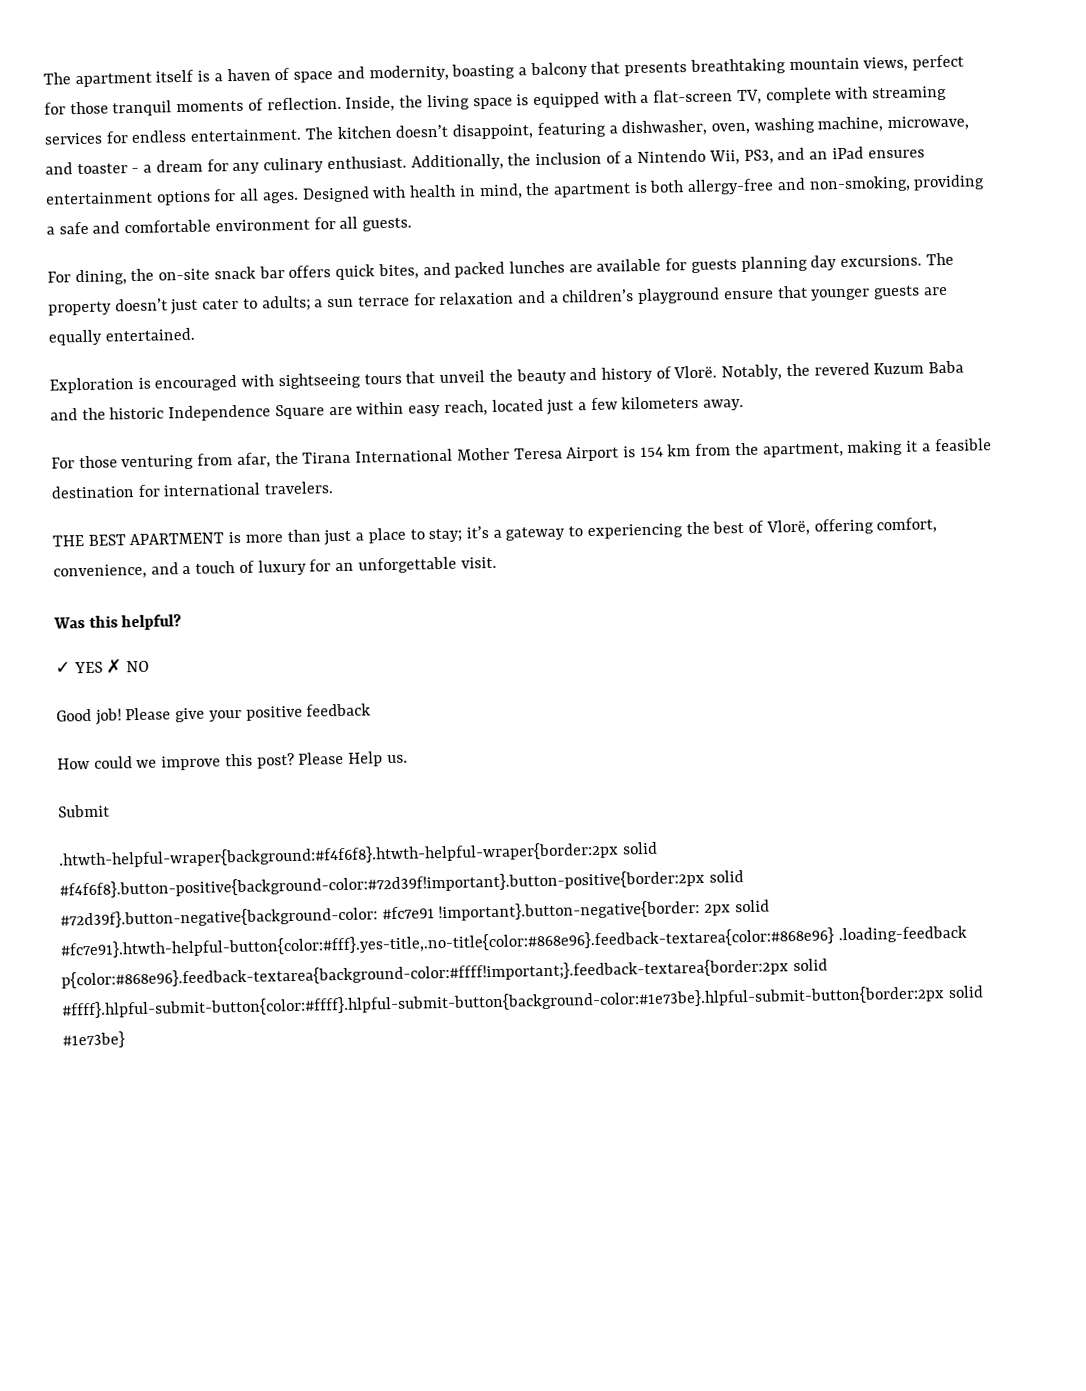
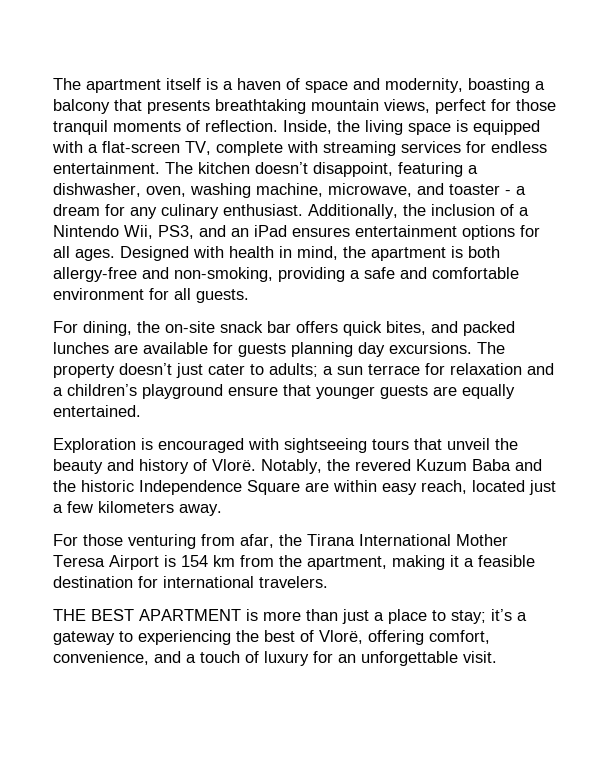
[53,614,183,631] [55,658,151,674] [56,703,372,725] [57,751,408,771] [58,804,110,818] [59,841,658,869] [59,869,744,899] [60,899,770,929] [60,925,967,959] [61,958,828,989] [61,985,984,1019] [62,1031,125,1049] // Was this helpful? // ✓ YES ✗ NO // Good job! Please give your positive feedback // How could we improve this post? Please Help us. // Submit // .htwth-helpful-wraper{background:#f4f6f8}.htwth-helpful-wraper{border:2px solid #f4f6f8}.button-positive{background-color:#72d39f!important}.button-positive{border:2px solid #72d39f}.button-negative{background-color: #fc7e91 !important}.button-negative{border: 2px solid #fc7e91}.htwth-helpful-button{color:#fff}.yes-title,.no-title{color:#868e96}.feedback-textarea{color:#868e96} .loading-feedback p{color:#868e96}.feedback-textarea{background-color:#ffff!important;}.feedback-textarea{border:2px solid #ffff}.hlpful-submit-button{color:#ffff}.hlpful-submit-button{background-color:#1e73be}.hlpful-submit-button{border:2px solid #1e73be} -> (497, 657) none

